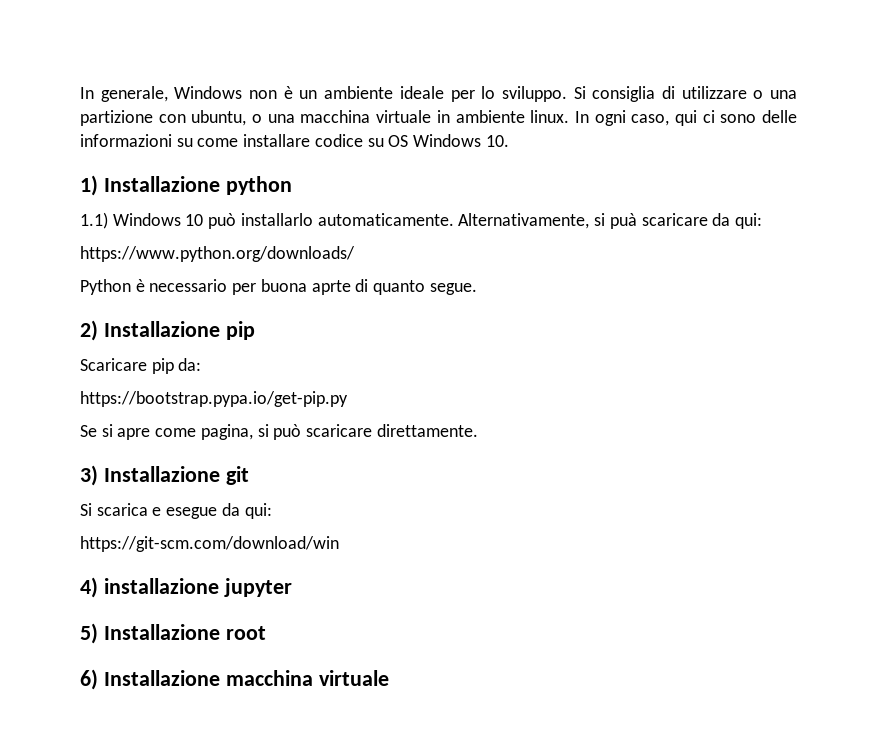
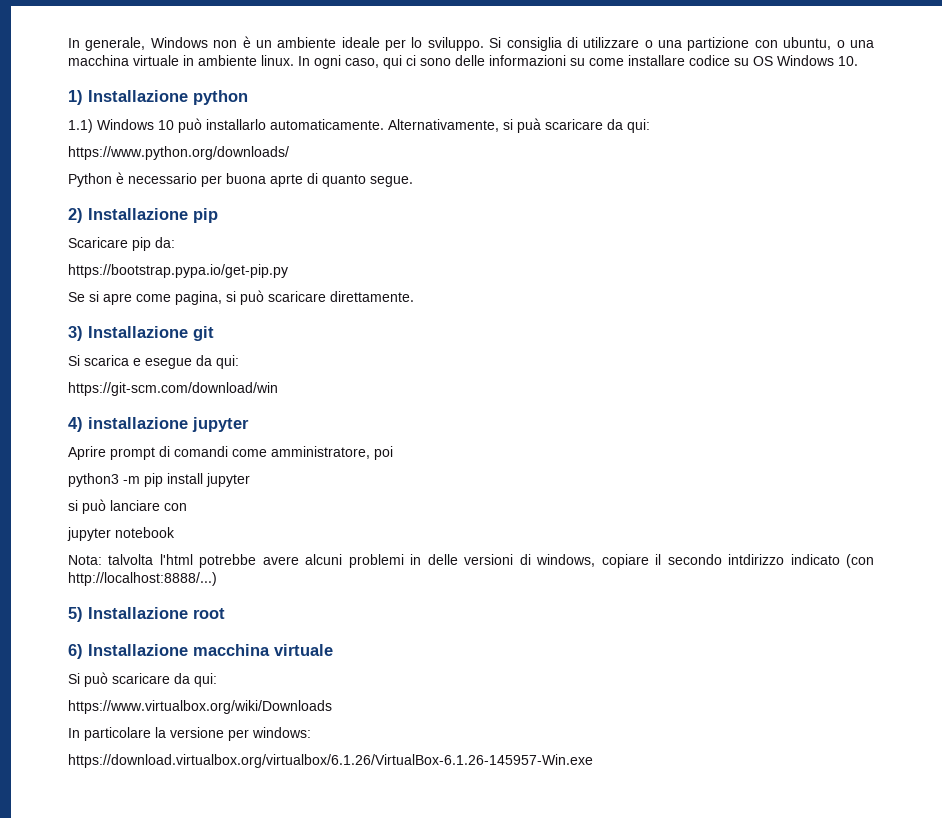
(292, 587) none -> [68,446,393,460] [68,473,250,487] [68,499,187,514] [67,527,175,541] [68,554,875,568] [68,572,217,586] // Aprire prompt di comandi come amministratore, poi // python3 -m pip install jupyter // si può lanciare con // jupyter notebook // Nota: talvolta l'html potrebbe avere alcuni problemi in delle versioni di windows, copiare il secondo intdirizzo indicato (con http://localhost:8888/...)
(389, 678) none -> [68,672,217,687] [68,700,332,714] [68,727,311,741] [68,754,593,768] // Si può scaricare da qui: // https://www.virtualbox.org/wiki/Downloads // In particolare la versione per windows: // https://download.virtualbox.org/virtualbox/6.1.26/VirtualBox-6.1.26-145957-Win.exe

